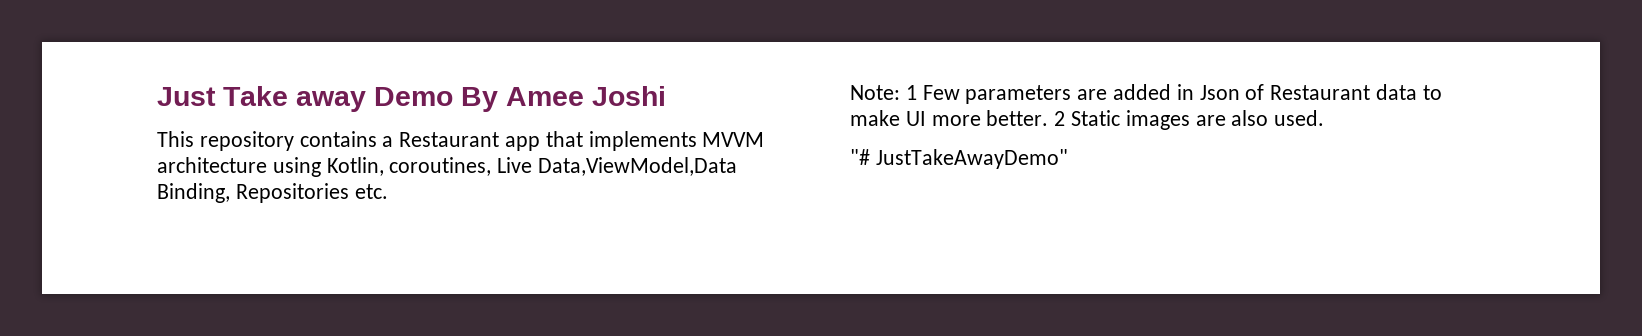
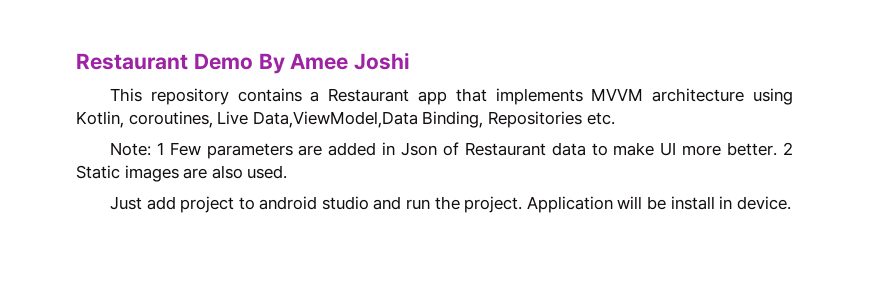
[157,86,366,112] Just Take away -> [76,53,188,70] Restaurant
[850,149,1068,169] "# JustTakeAwayDemo" -> [109,196,791,213] Just add project to android studio and run the project. Application will be install in device.

